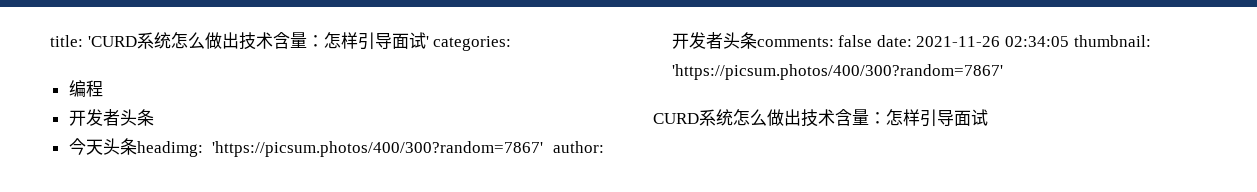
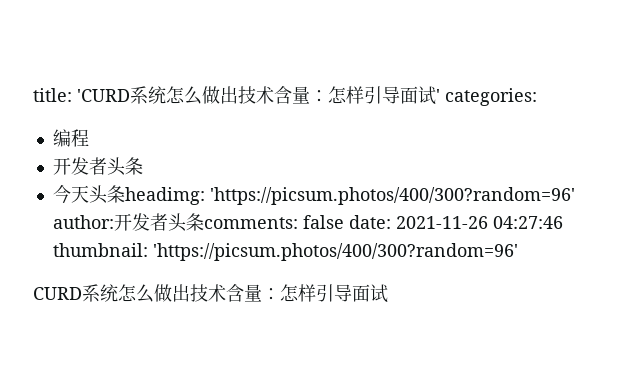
[212,141,544,157] 'https://picsum.photos/400/300?random=7867' -> [209,187,575,205] 'https://picsum.photos/400/300?random=96'
[1005,35,1151,47] [671,64,1003,80] 02:34:05 thumbnail: 'https://picsum.photos/400/300?random=7867' -> [492,216,563,229] [52,243,518,261] 04:27:46 thumbnail: 'https://picsum.photos/400/300?random=96'

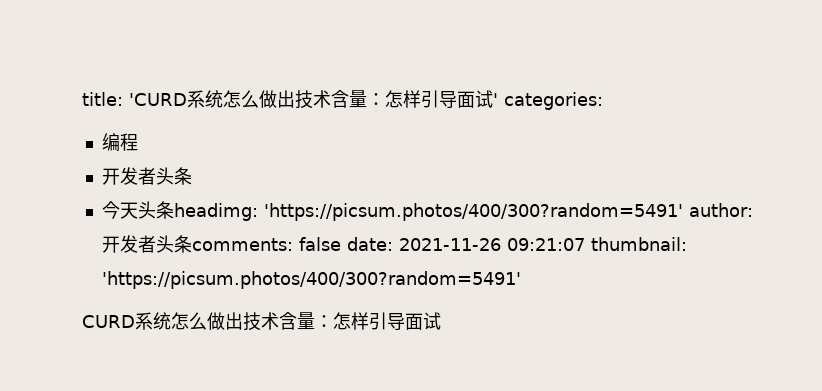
[209,187,575,205] 'https://picsum.photos/400/300?random=96' -> [263,203,683,221] 'https://picsum.photos/400/300?random=5491'
[492,216,563,229] [52,243,518,261] 04:27:46 thumbnail: 'https://picsum.photos/400/300?random=96' -> [506,237,687,251] [101,271,521,289] 09:21:07 thumbnail: 'https://picsum.photos/400/300?random=5491'

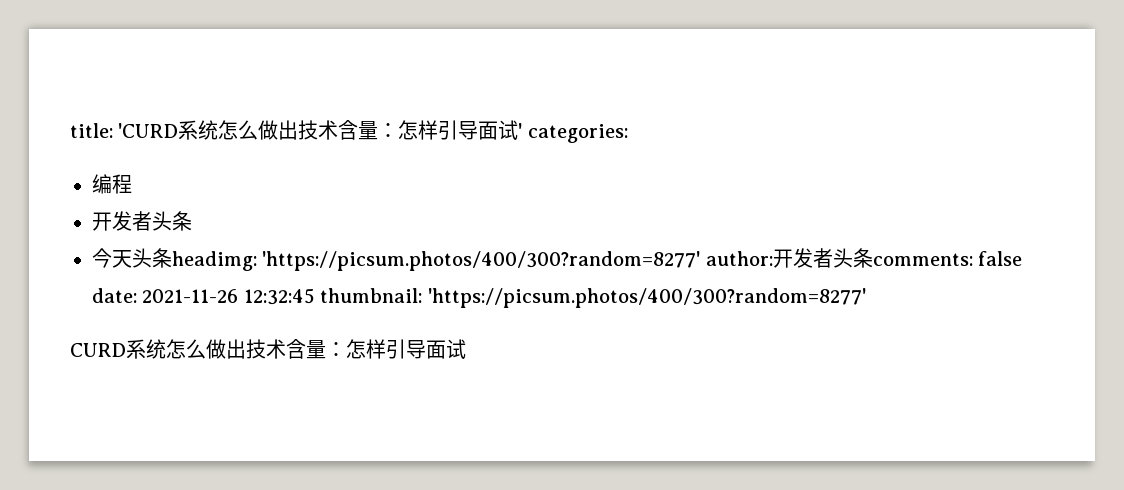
[263,203,683,221] 'https://picsum.photos/400/300?random=5491' -> [262,251,701,271] 'https://picsum.photos/400/300?random=8277'
[506,237,687,251] [101,271,521,289] 09:21:07 thumbnail: 'https://picsum.photos/400/300?random=5491' -> [243,288,866,308] 12:32:45 thumbnail: 'https://picsum.photos/400/300?random=8277'

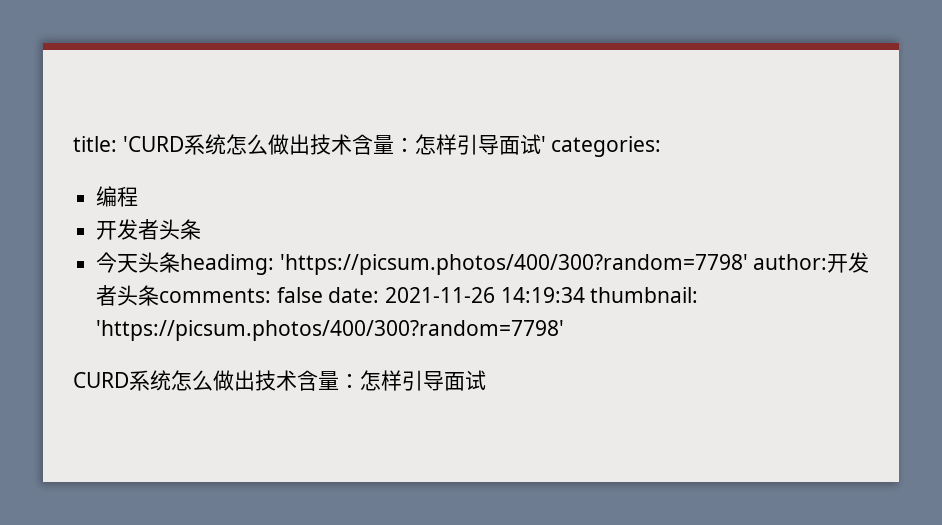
[262,251,701,271] 'https://picsum.photos/400/300?random=8277' -> [279,254,748,275] 'https://picsum.photos/400/300?random=7798'
[243,288,866,308] 12:32:45 thumbnail: 'https://picsum.photos/400/300?random=8277' -> [500,287,699,303] [96,320,565,341] 14:19:34 thumbnail: 'https://picsum.photos/400/300?random=7798'

